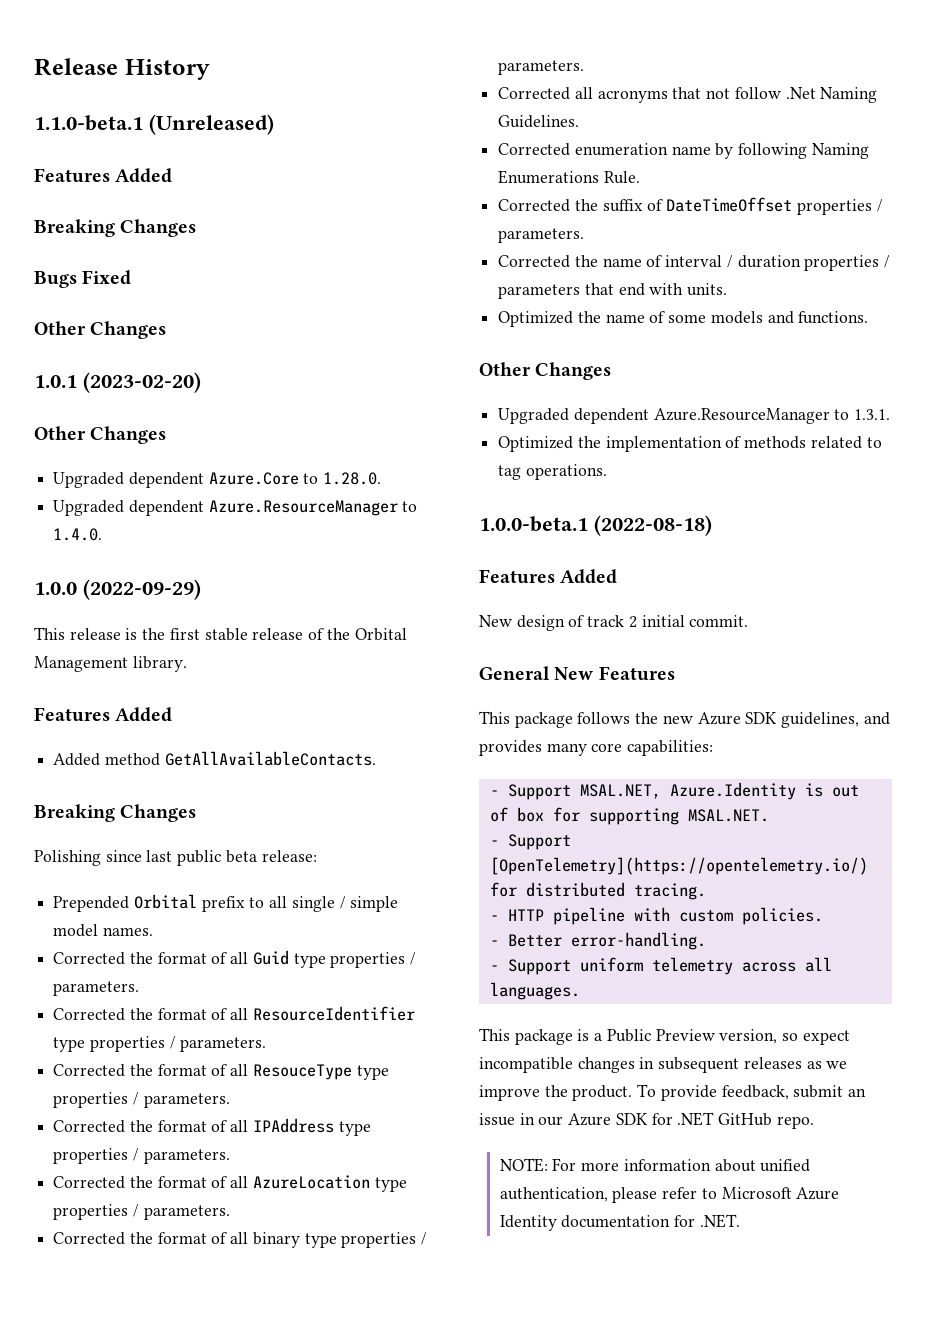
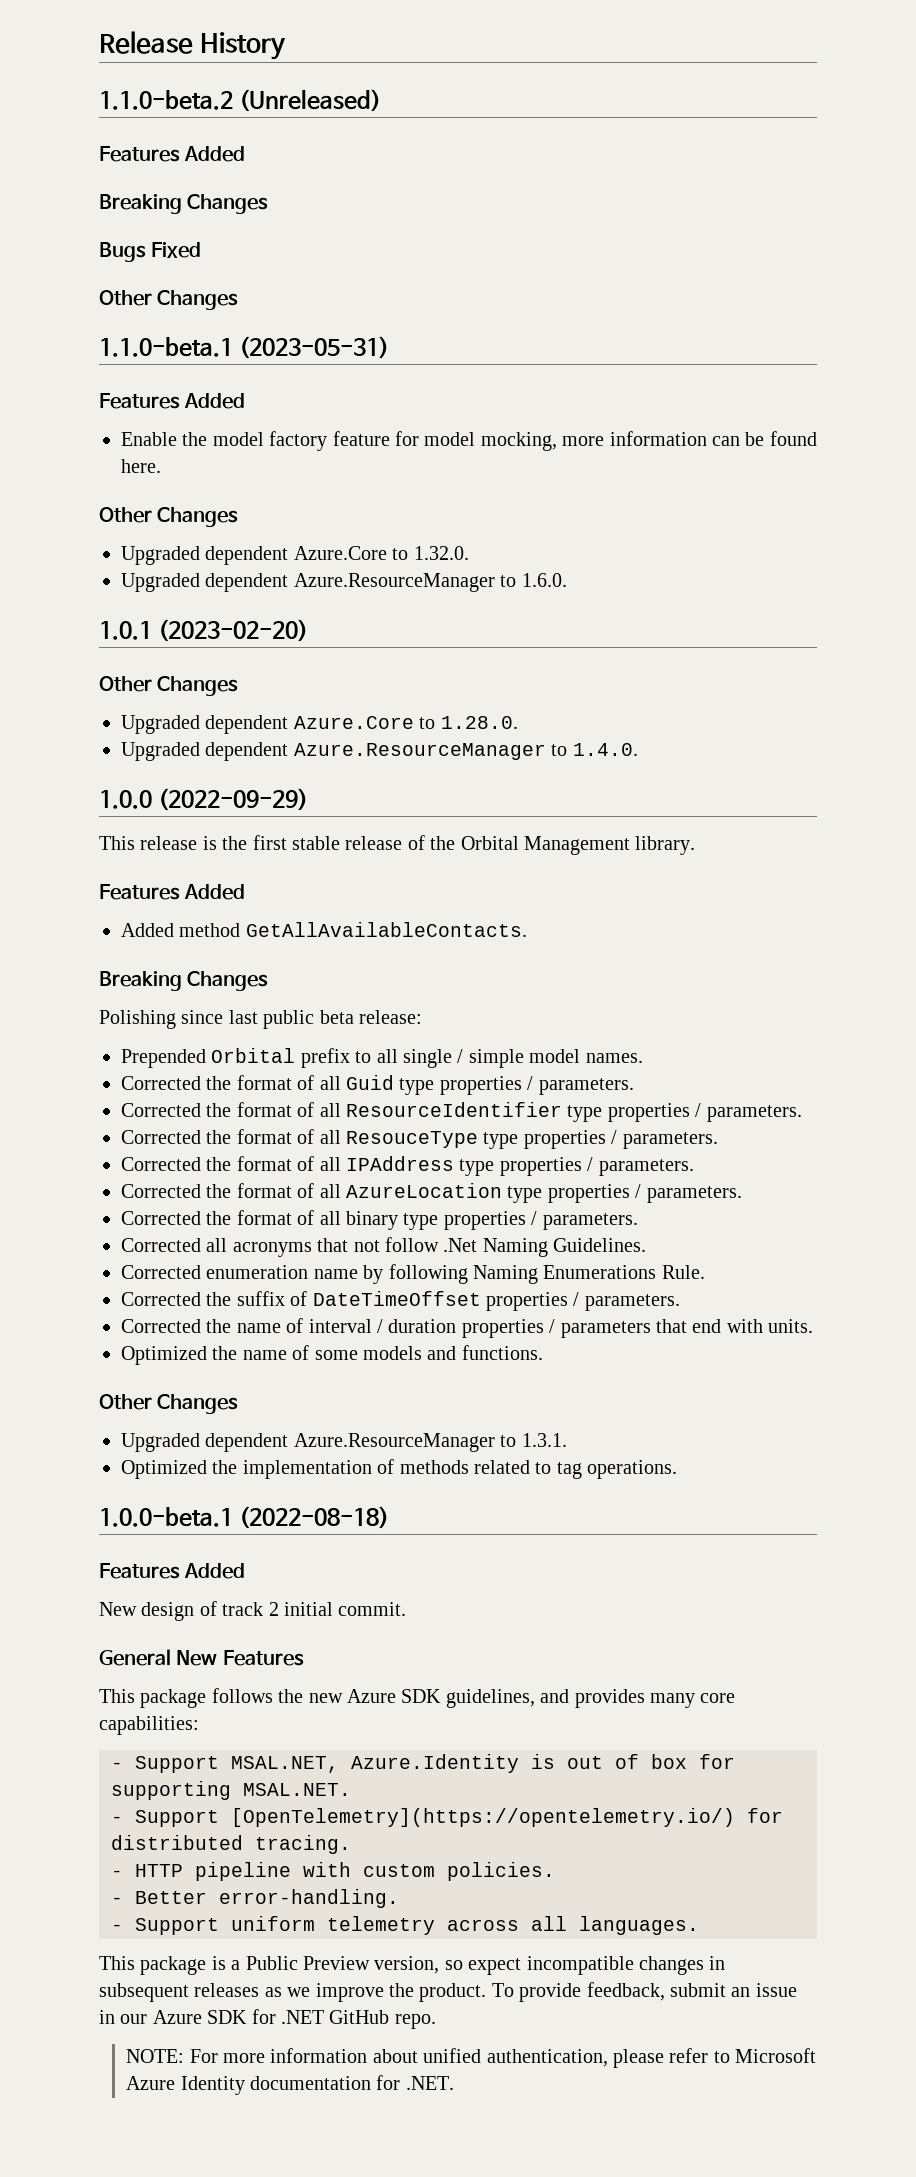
[34,115,143,131] 1.1.0-beta.1 -> [99,90,233,110] 1.1.0-beta.2
(167, 330) none -> [99,336,390,359] [99,393,246,409] [121,431,817,451] [121,459,161,473] [99,507,239,527] [121,546,469,565] [121,573,567,592] // 1.1.0-beta.1 (2023-05-31) // Features Added // Enable the model factory feature for model mocking, more information can be found here. // Other Changes // Upgraded dependent Azure.Core to 1.32.0. // Upgraded dependent Azure.ResourceManager to 1.6.0.

